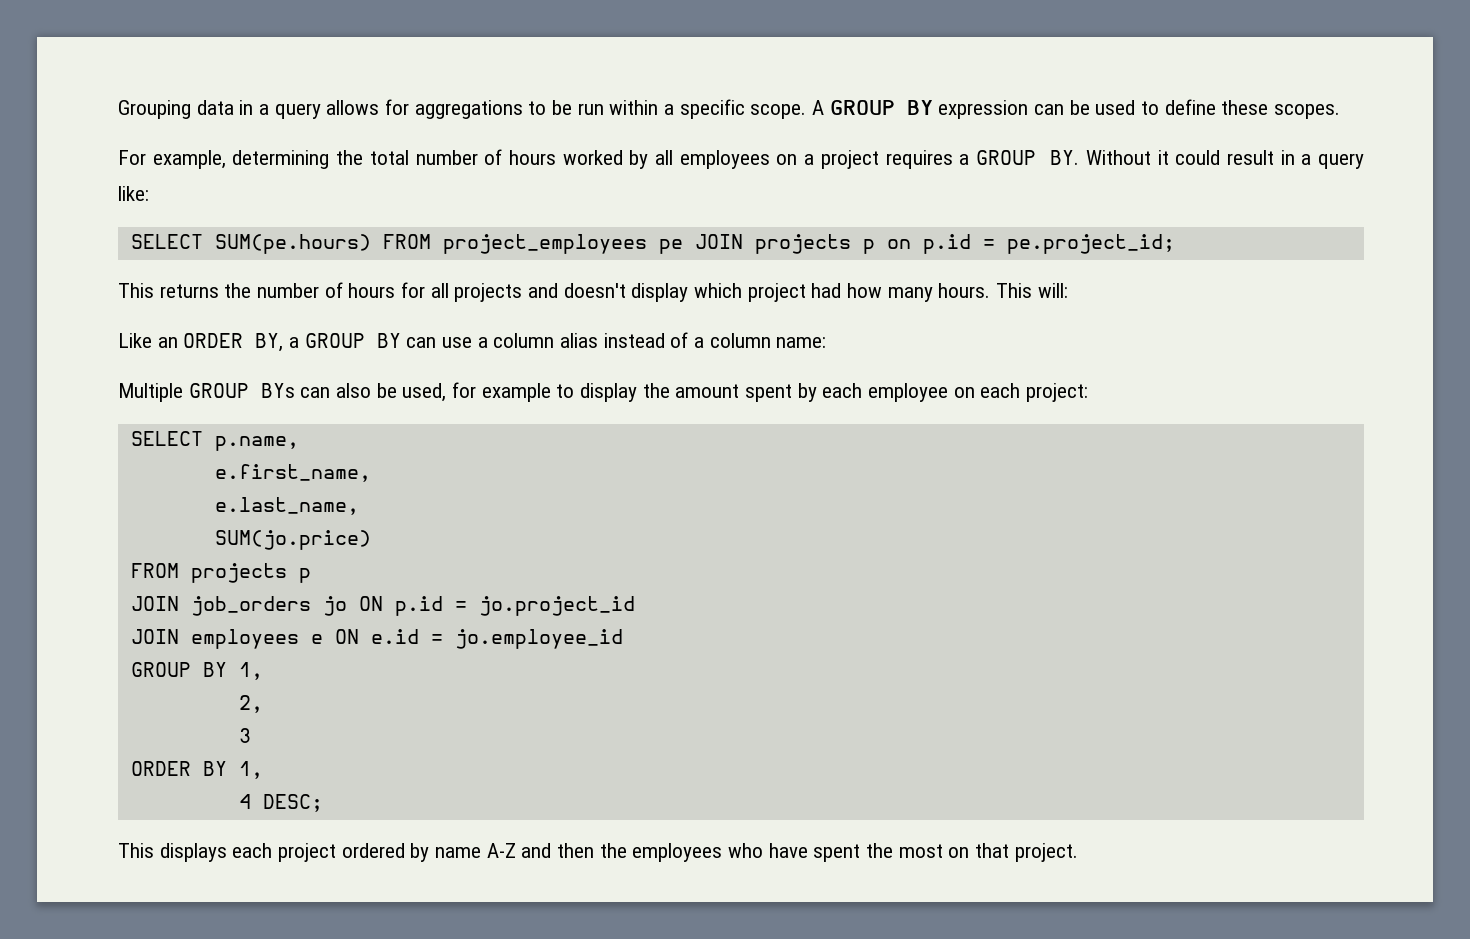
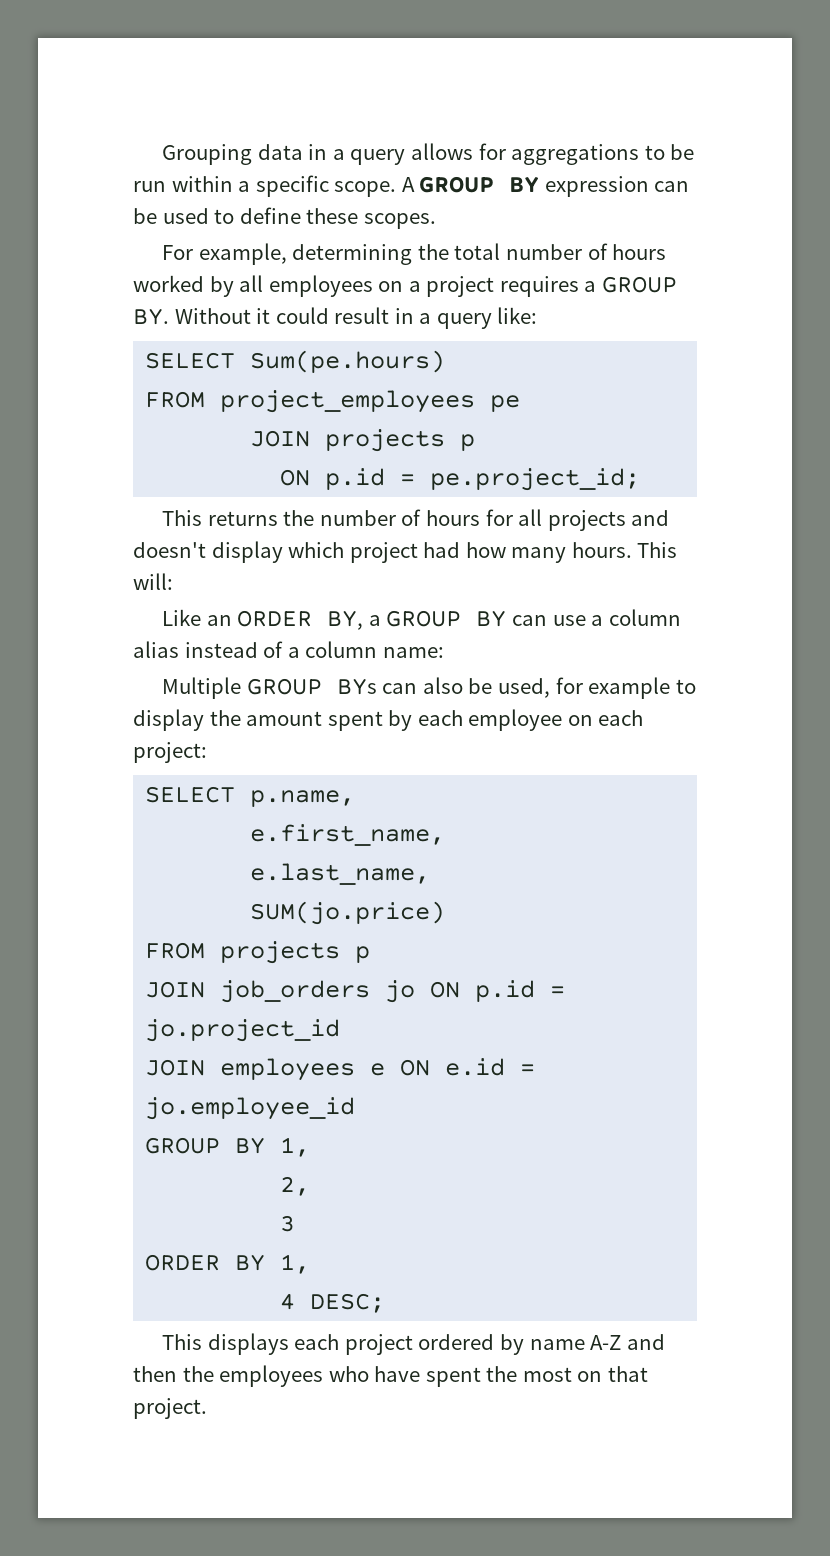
[214,234,371,254] SUM(pe.hours) -> [250,350,446,373] Sum(pe.hours) //
(683, 246) none -> (521, 403) //
[886,239,911,249] on -> [280,469,311,486] // ON

